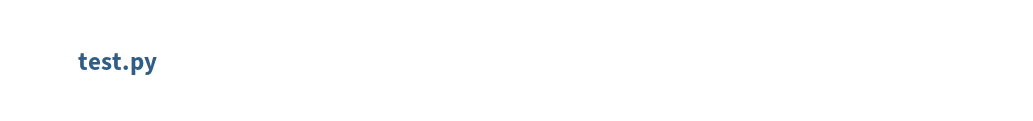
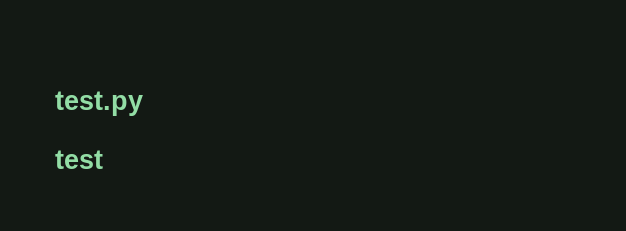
(157, 64) none -> [55,150,103,169] // test

